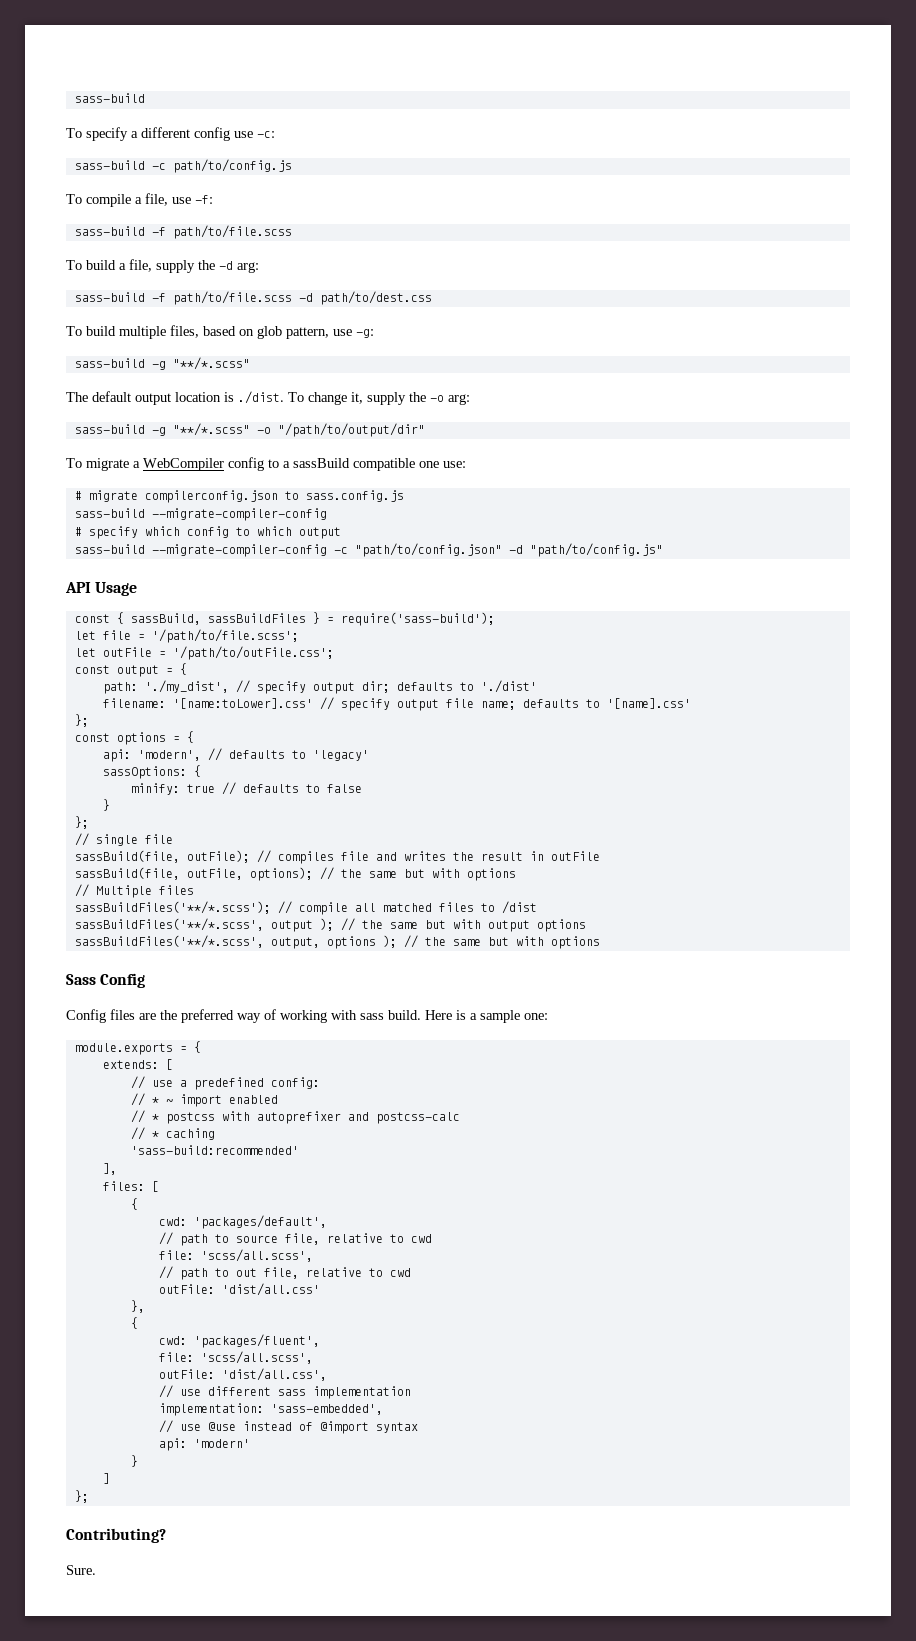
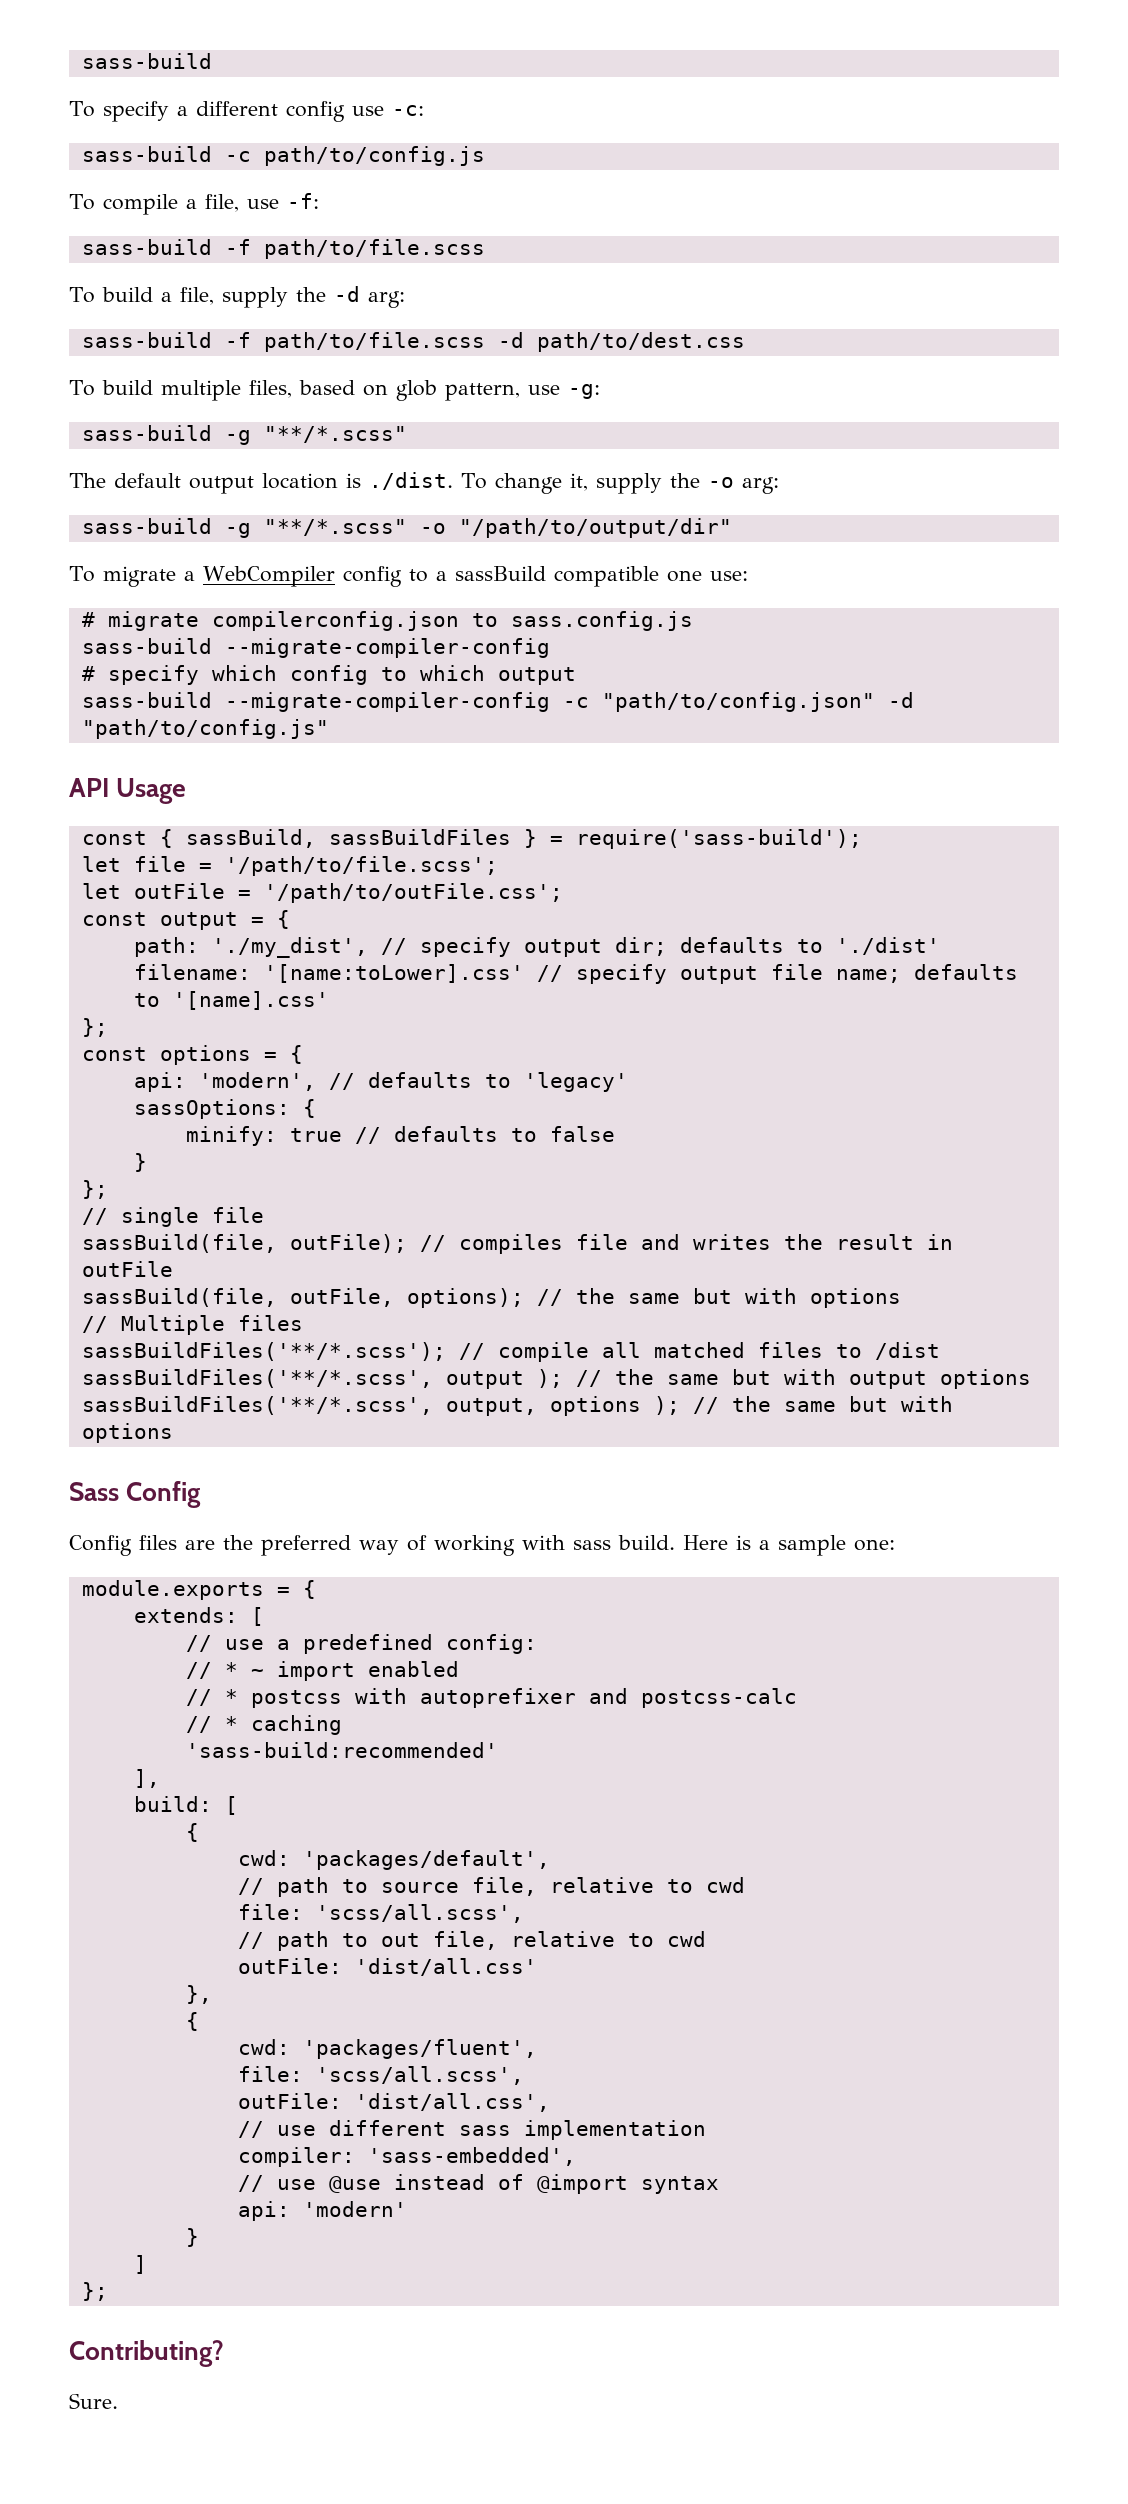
[102,1181,145,1191] files: -> [133,1796,212,1812] build:
[158,1403,264,1416] implementation: -> [237,2147,355,2167] compiler:

